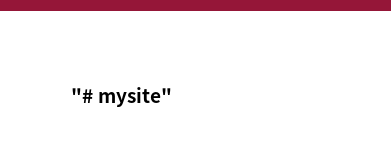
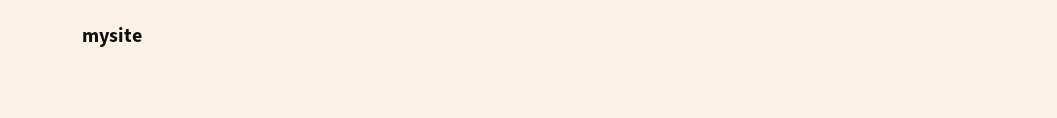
[71,87,173,107] "# mysite" -> [82,27,142,47] mysite

